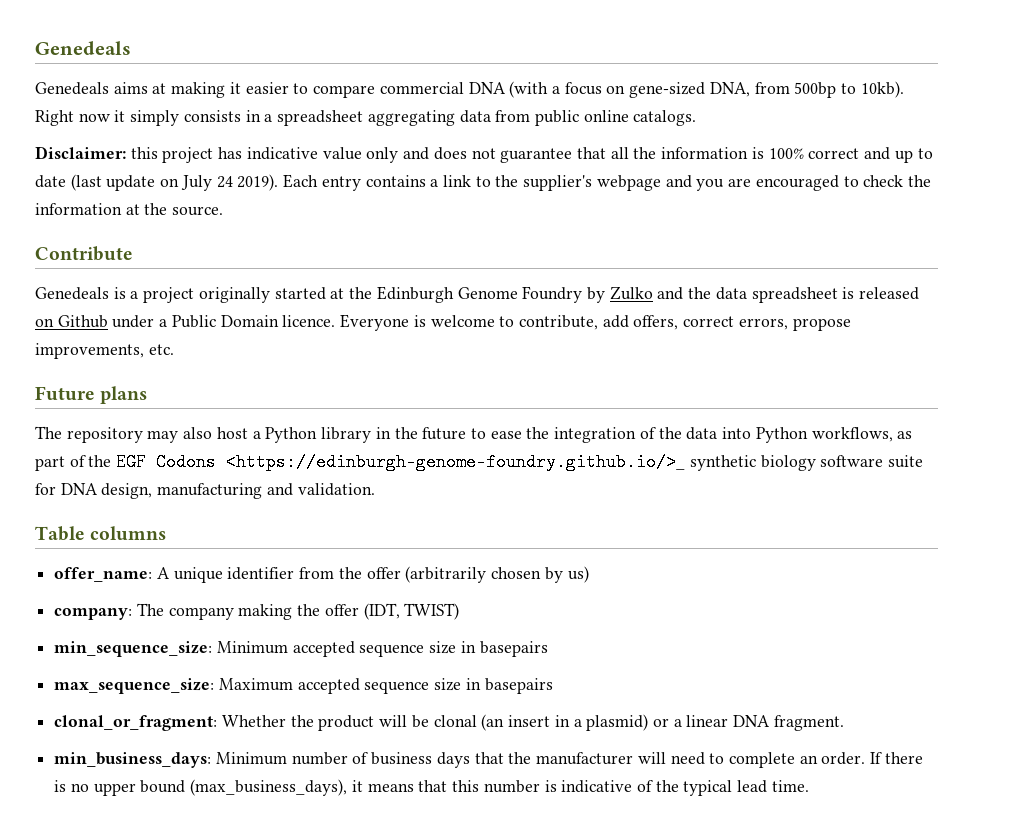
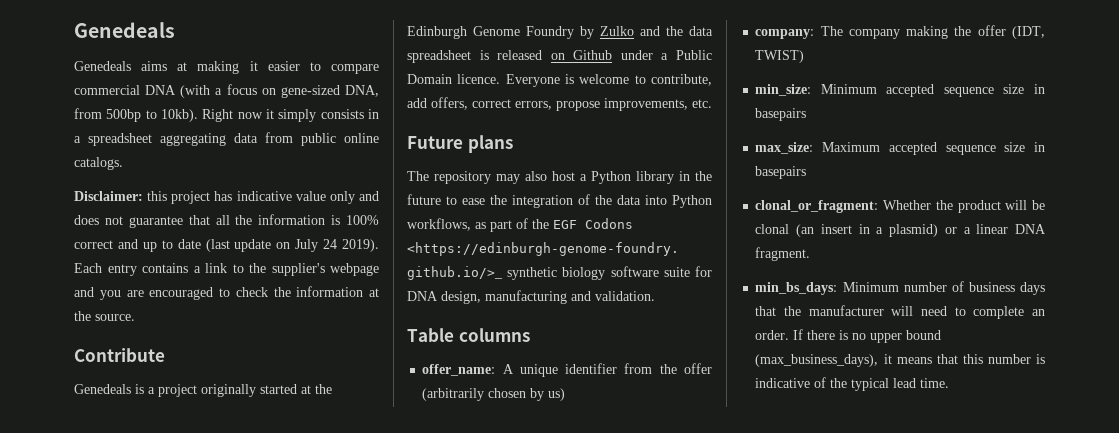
[54,641,213,657] min_sequence_size: -> [755,84,812,96] min_size:
[54,678,215,694] max_sequence_size: -> [755,142,814,154] max_size:
[54,752,212,768] min_business_days: -> [755,282,838,295] min_bs_days:

